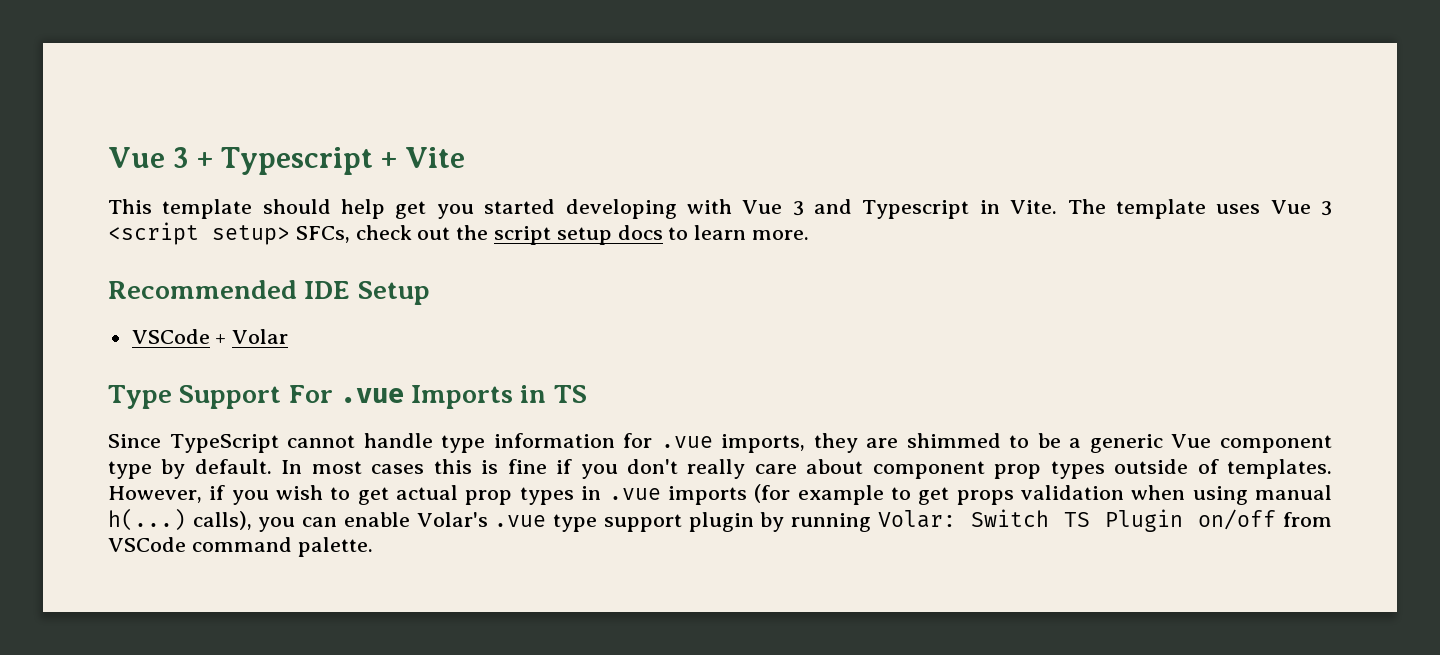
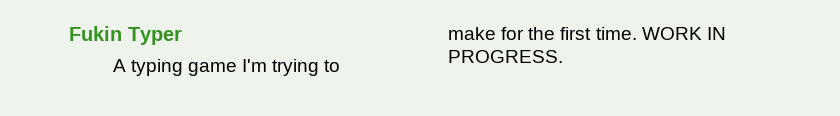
[108,147,466,175] [108,199,1332,219] [108,222,810,245] [108,280,430,305] [131,329,289,344] [108,385,587,409] [108,433,1332,453] [108,459,1333,479] [108,484,1332,505] [108,508,1332,532] [108,537,373,557] Vue 3 + Typescript + Vite // This template should help get you started developing with Vue 3 and Typescript in Vite. The template uses Vue 3 <script setup> SFCs, check out the script setup docs to learn more. // Recommended IDE Setup // VSCode + Volar // Type Support For .vue Imports in TS // Since TypeScript cannot handle type information for .vue imports, they are shimmed to be a generic Vue component type by default. In most cases this is fine if you don't really care about component prop types outside of templates. However, if you wish to get actual prop types in .vue imports (for example to get props validation when using manual h(...) calls), you can enable Volar's .vue type support plugin by running Volar: Switch TS Plugin on/off from VSCode command palette. -> [69,26,182,45] [112,59,341,76] [448,27,726,40] [448,50,563,63] Fukin Typer // A typing game I'm trying to make for the first time. WORK IN PROGRESS.

